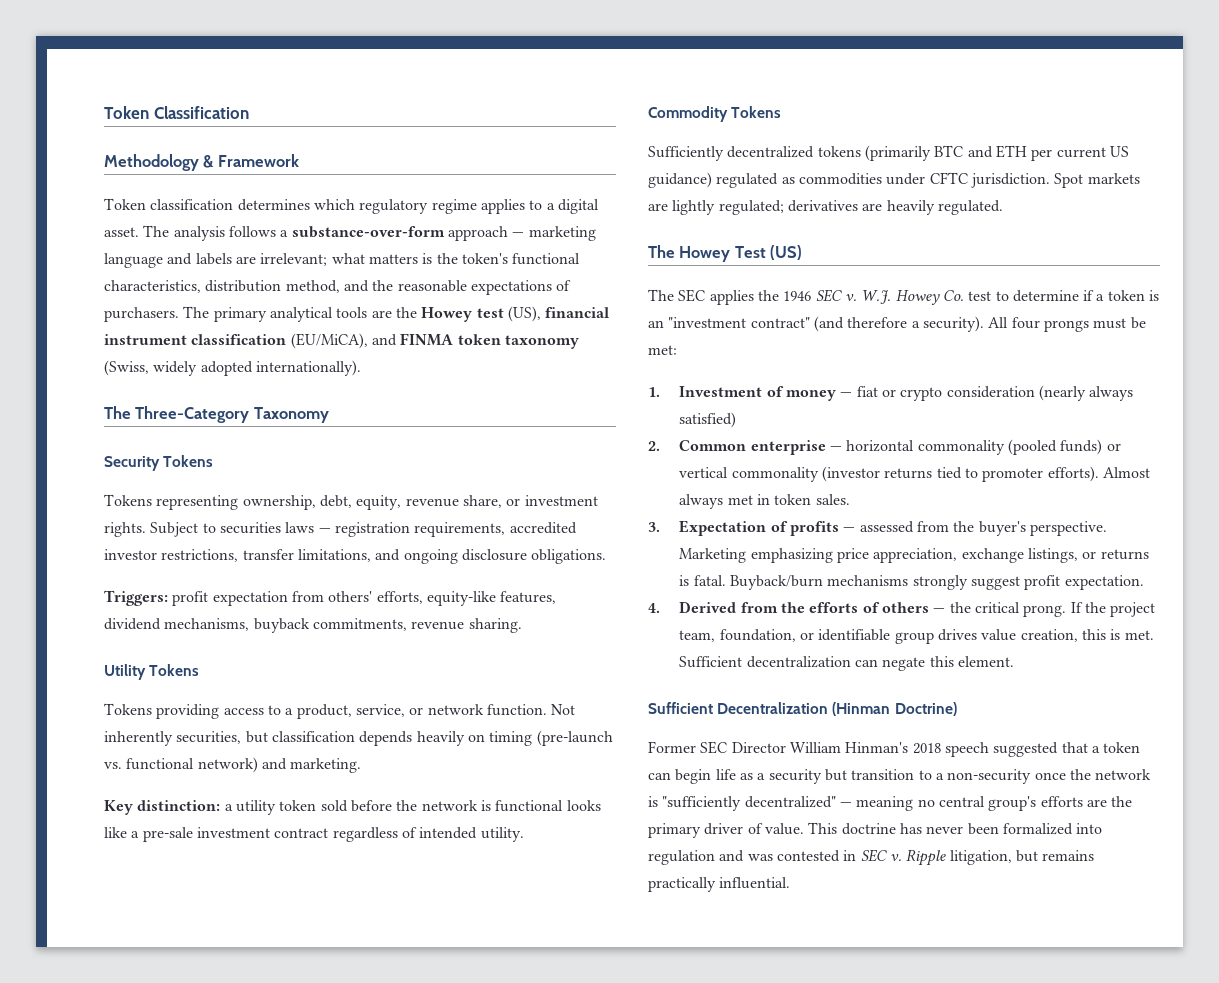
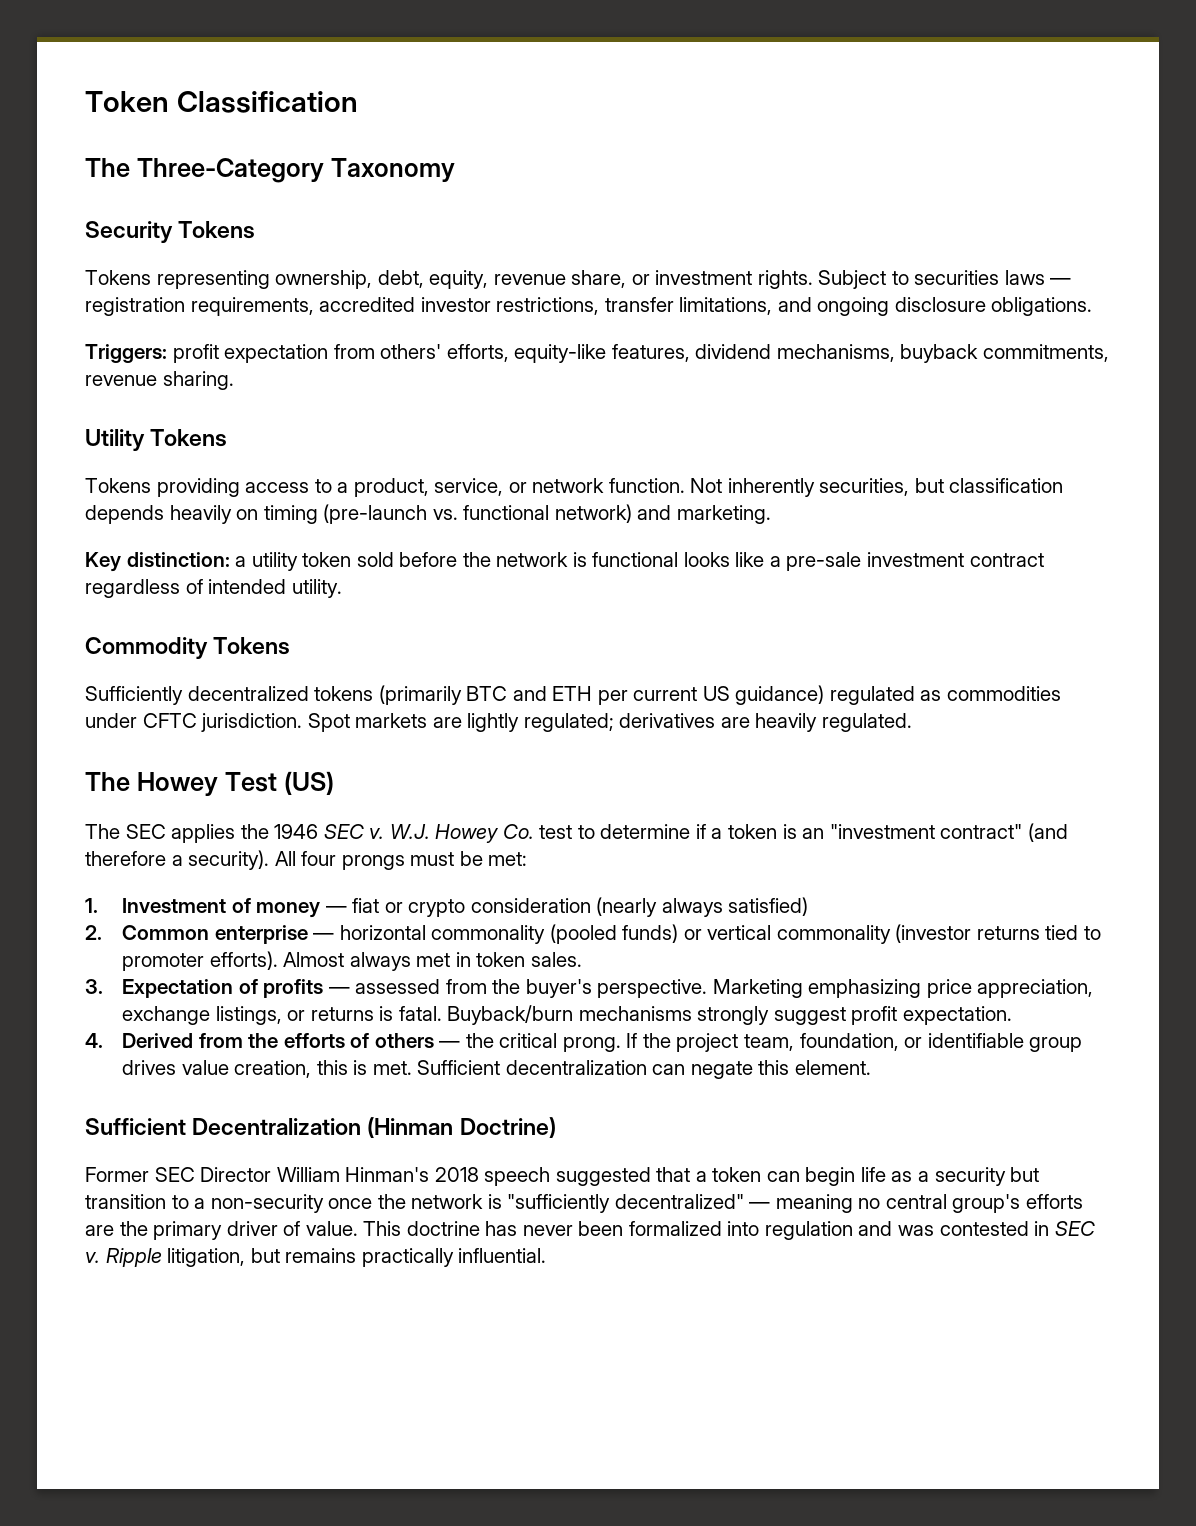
[104,154,299,171] [104,198,599,214] [104,225,596,241] [104,253,581,268] [104,280,572,295] [104,306,610,322] [104,333,579,349] [104,360,361,376] // Methodology & Framework // Token classification determines which regulatory regime applies to a digital asset. The analysis follows a substance-over-form approach — marketing language and labels are irrelevant; what matters is the token's functional characteristics, distribution method, and the reasonable expectations of purchasers. The primary analytical tools are the Howey test (US), financial instrument classification (EU/MiCA), and FINMA token taxonomy (Swiss, widely adopted internationally). -> (358, 102) none

